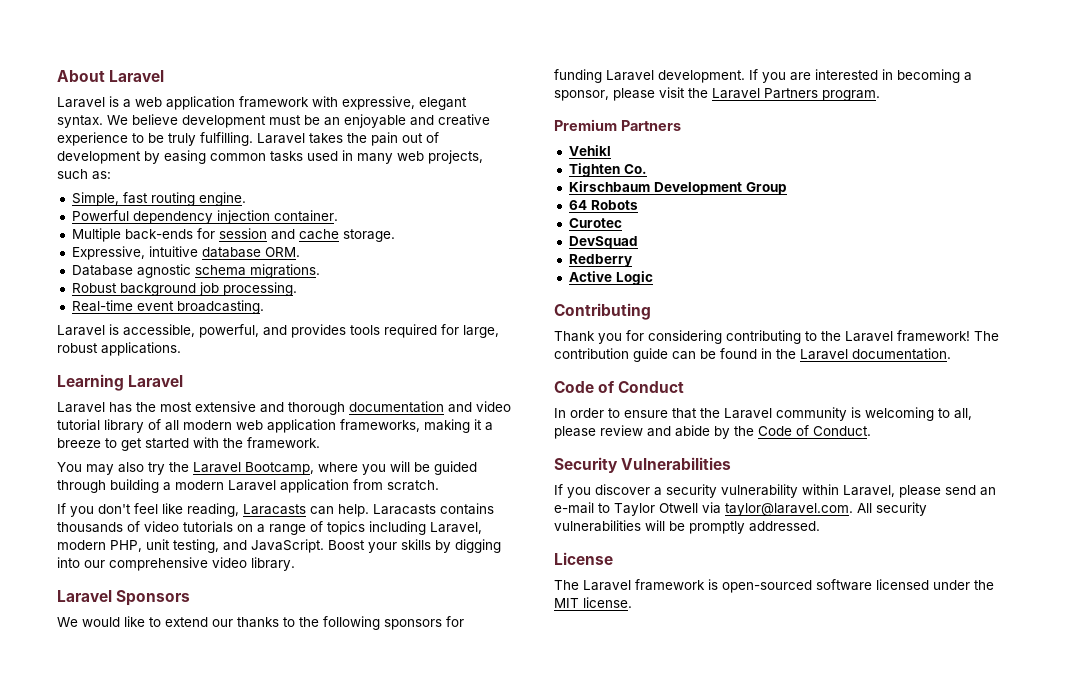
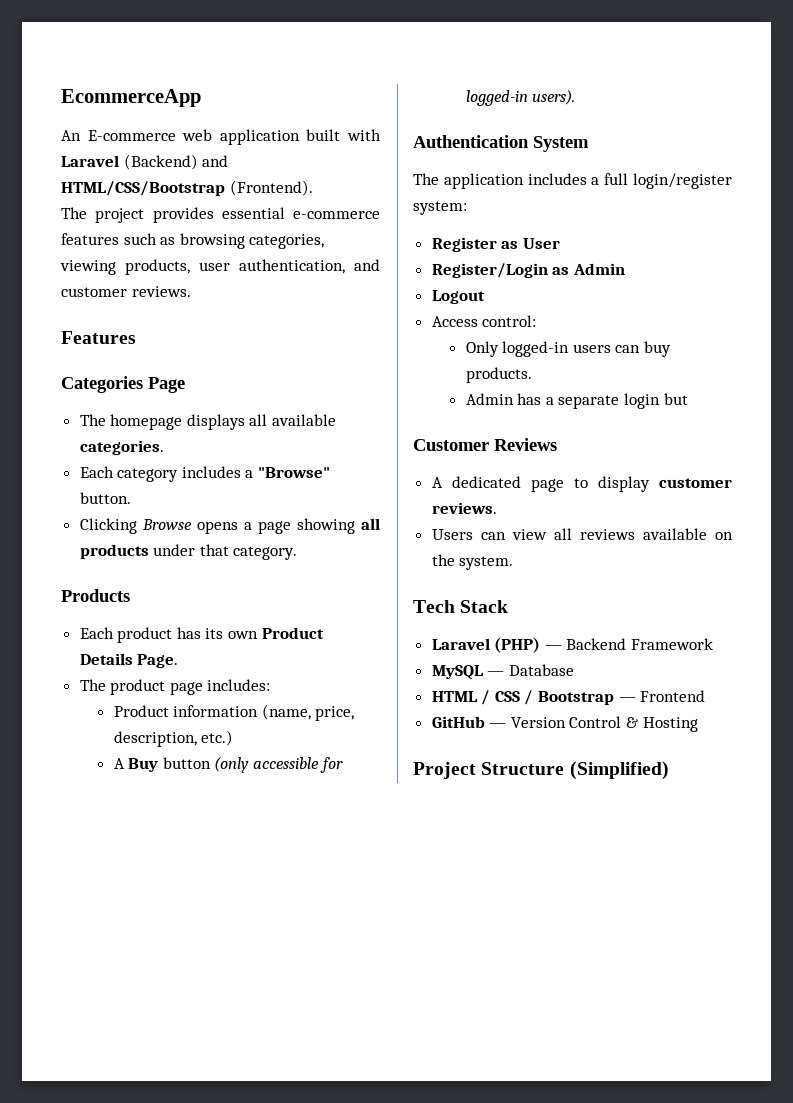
[57,70,165,82] [57,96,467,110] [57,114,490,128] [57,132,439,146] [57,150,483,164] [57,169,111,180] [71,192,246,206] [71,210,338,224] [71,228,395,242] [71,246,300,260] [71,264,320,278] [71,282,297,296] [71,300,264,314] [57,324,499,338] [57,342,181,356] [57,374,184,391] [57,401,511,415] [57,419,493,433] [57,437,320,451] [57,461,477,475] [57,479,439,493] [57,503,494,517] [57,521,482,535] [57,539,501,553] [57,557,295,571] [57,590,191,606] [57,616,464,630] [554,69,972,83] [554,87,880,101] [554,119,681,131] [568,145,611,156] [568,163,647,177] [568,181,787,195] [568,200,638,210] [568,218,622,228] [568,236,638,249] [568,254,632,267] [568,271,653,285] [554,303,651,320] [554,330,999,344] [554,348,951,362] [554,381,685,393] [554,407,972,421] [554,425,871,439] [554,457,732,473] [554,484,996,498] [554,502,927,516] [554,520,820,534] [554,552,613,565] [554,579,994,593] [554,597,632,608] About Laravel // Laravel is a web application framework with expressive, elegant syntax. We believe development must be an enjoyable and creative experience to be truly fulfilling. Laravel takes the pain out of development by easing common tasks used in many web projects, such as: // Simple, fast routing engine. // Powerful dependency injection container. // Multiple back-ends for session and cache storage. // Expressive, intuitive database ORM. // Database agnostic schema migrations. // Robust background job processing. // Real-time event broadcasting. // Laravel is accessible, powerful, and provides tools required for large, robust applications. // Learning Laravel // Laravel has the most extensive and thorough documentation and video tutorial library of all modern web application frameworks, making it a breeze to get started with the framework. // You may also try the Laravel Bootcamp, where you will be guided through building a modern Laravel application from scratch. // If you don't feel like reading, Laracasts can help. Laracasts contains thousands of video tutorials on a range of topics including Laravel, modern PHP, unit testing, and JavaScript. Boost your skills by digging into our comprehensive video library. // Laravel Sponsors // We would like to extend our thanks to the following sponsors for funding Laravel development. If you are interested in becoming a sponsor, please visit the Laravel Partners program. // Premium Partners // Vehikl // Tighten Co. // Kirschbaum Development Group // 64 Robots // Curotec // DevSquad // Redberry // Active Logic // Contributing // Thank you for considering contributing to the Laravel framework! The contribution guide can be found in the Laravel documentation. // Code of Conduct // In order to ensure that the Laravel community is welcoming to all, please review and abide by the Code of Conduct. // Security Vulnerabilities // If you discover a security vulnerability within Laravel, please send an e-mail to Taylor Otwell via taylor@laravel.com. All security vulnerabilities will be promptly addressed. // License // The Laravel framework is open-sourced software licensed under the MIT license. -> [61,89,201,107] [61,129,381,145] [61,154,229,170] [61,180,313,196] [61,207,380,223] [61,233,325,249] [60,259,380,275] [61,286,191,297] [61,331,136,344] [61,376,185,393] [79,414,337,430] [79,440,164,455] [79,466,331,482] [79,492,131,504] [79,518,381,534] [79,544,298,560] [61,589,130,602] [79,627,324,643] [79,653,179,668] [79,679,271,695] [113,704,355,721] [113,730,234,747] [113,756,343,773] [465,89,576,106] [413,135,589,152] [413,173,732,189] [413,201,467,215] [431,237,560,252] [431,263,625,278] [431,290,485,304] [431,315,537,327] [465,341,672,357] [465,367,532,383] [465,393,688,409] [413,438,557,451] [431,476,732,492] [431,502,497,514] [431,528,733,540] [431,554,514,570] [413,600,509,613] [431,637,714,653] [431,664,574,680] [431,690,706,705] [431,716,698,732] [413,761,669,780] EcommerceApp // An E-commerce web application built with Laravel (Backend) and HTML/CSS/Bootstrap (Frontend). // The project provides essential e-commerce features such as browsing categories, viewing products, user authentication, and customer reviews. // Features // Categories Page // The homepage displays all available categories. // Each category includes a "Browse" button. // Clicking Browse opens a page showing all products under that category. // Products // Each product has its own Product Details Page. // The product page includes: // Product information (name, price, description, etc.) // A Buy button (only accessible for logged-in users). // Authentication System // The application includes a full login/register system: // Register as User // Register/Login as Admin // Logout // Access control: // Only logged-in users can buy products. // Admin has a separate login but // Customer Reviews // A dedicated page to display customer reviews. // Users can view all reviews available on the system. // Tech Stack // Laravel (PHP) — Backend Framework // MySQL — Database // HTML / CSS / Bootstrap — Frontend // GitHub — Version Control & Hosting // Project Structure (Simplified)

